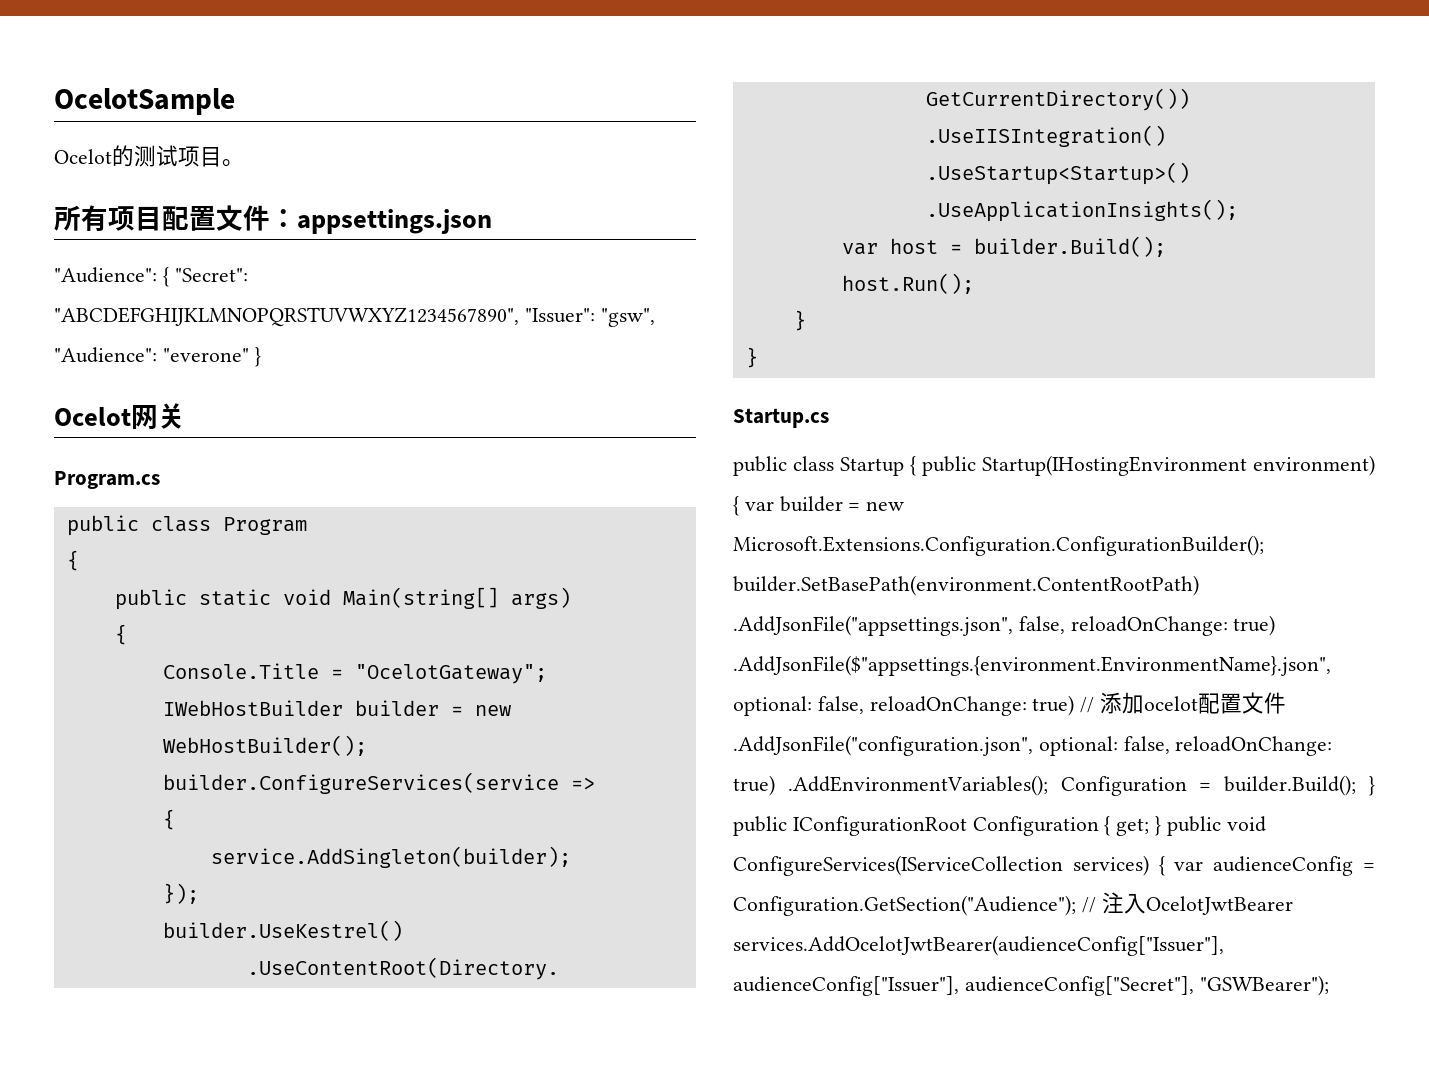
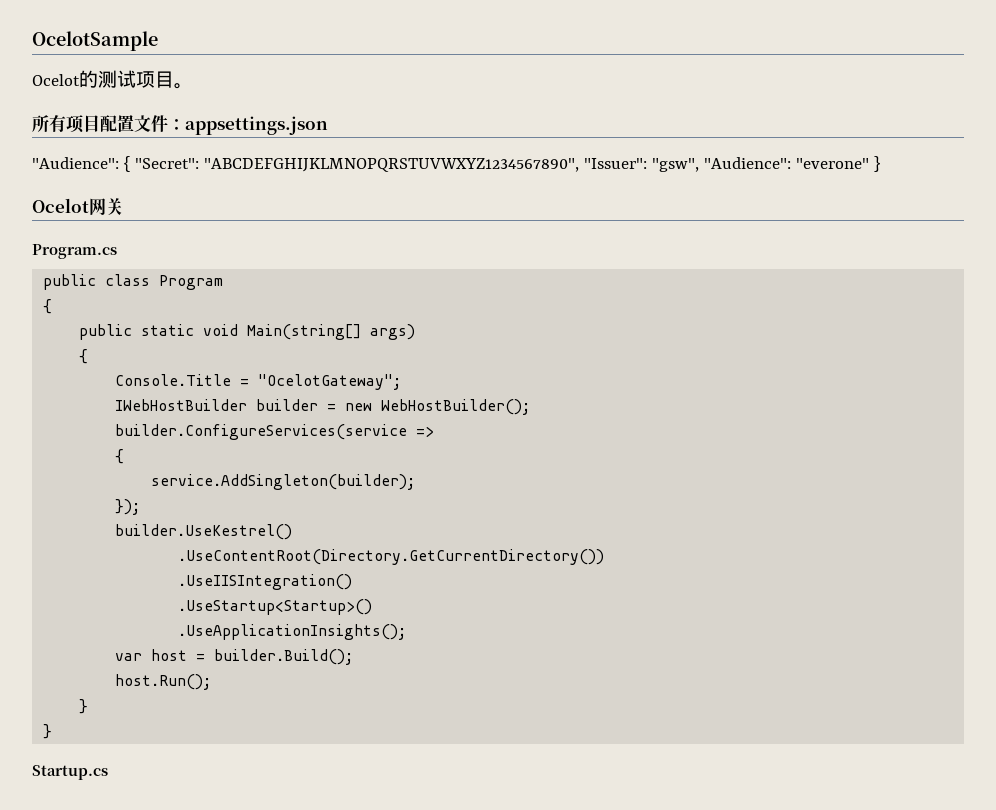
[733,455,1375,476] [733,496,905,516] [733,535,1264,556] [733,575,1199,596] [733,615,1276,636] [733,655,1331,676] [733,692,1287,716] [733,735,1333,756] [733,775,1375,796] [733,816,1266,836] [733,855,1375,876] [733,892,1293,916] [733,935,1224,956] [733,975,1329,996] // public class Startup { public Startup(IHostingEnvironment environment) { var builder = new Microsoft.Extensions.Configuration.ConfigurationBuilder(); builder.SetBasePath(environment.ContentRootPath) .AddJsonFile("appsettings.json", false, reloadOnChange: true) .AddJsonFile($"appsettings.{environment.EnvironmentName}.json", optional: false, reloadOnChange: true) // 添加ocelot配置文件.AddJsonFile("configuration.json", optional: false, reloadOnChange: true) .AddEnvironmentVariables(); Configuration = builder.Build(); } public IConfigurationRoot Configuration { get; } public void ConfigureServices(IServiceCollection services) { var audienceConfig = Configuration.GetSection("Audience"); // 注入OcelotJwtBearer services.AddOcelotJwtBearer(audienceConfig["Issuer"], audienceConfig["Issuer"], audienceConfig["Secret"], "GSWBearer"); -> (108, 772) none

